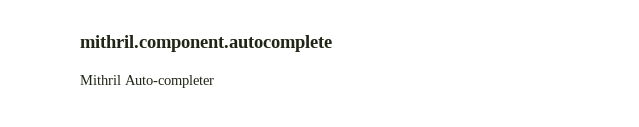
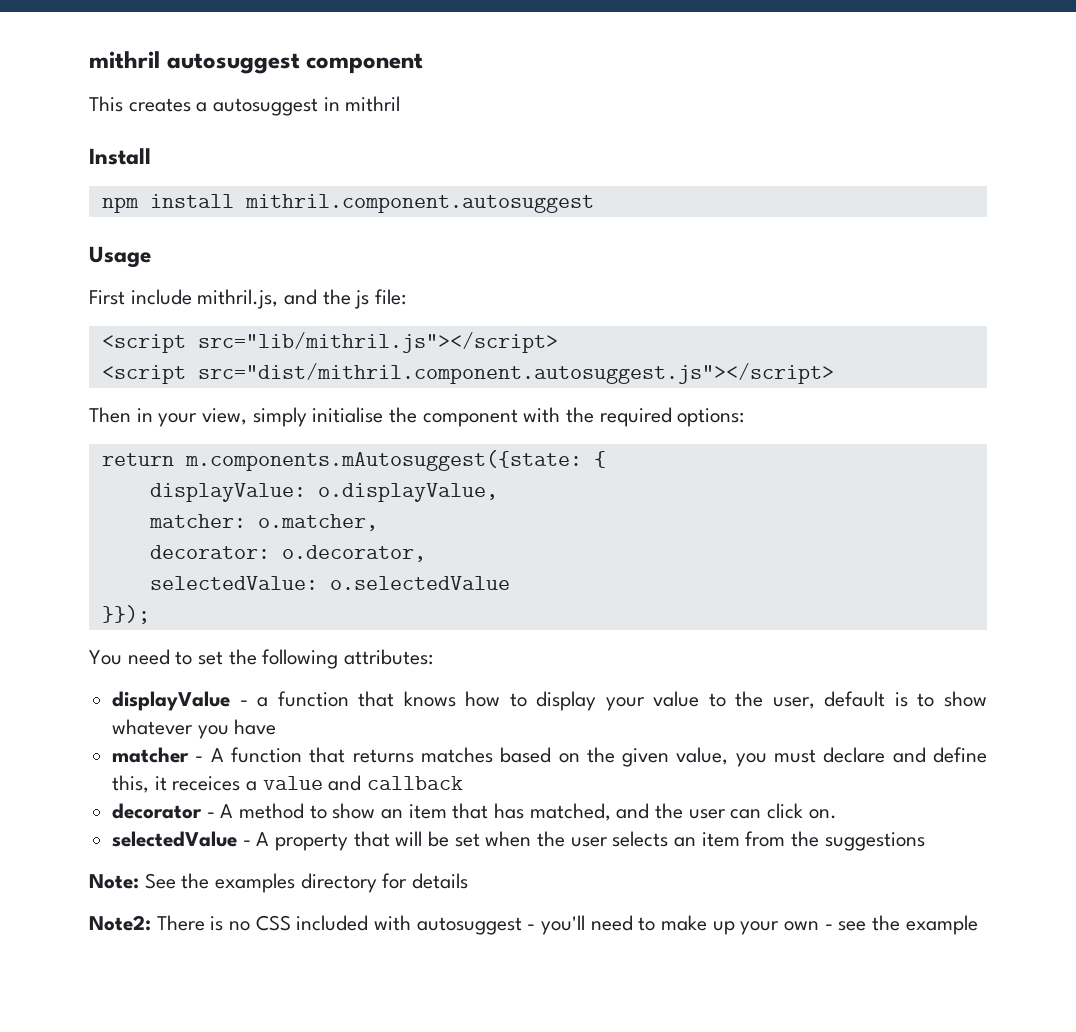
[80,35,332,52] [80,75,214,88] mithril.component.autocomplete // Mithril Auto-completer -> [89,51,424,74] [89,96,401,116] [89,148,151,165] [101,194,594,213] [89,246,151,268] [89,289,407,309] [101,332,558,353] [101,363,834,384] [89,407,745,427] [101,450,606,471] [149,483,498,502] [148,514,378,531] [149,545,426,562] [149,576,510,590] [101,605,150,624] [89,649,434,669] [112,691,987,711] [112,719,277,739] [112,747,987,767] [112,775,464,793] [112,803,837,821] [112,831,925,851] [89,873,469,893] [89,915,978,935] mithril autosuggest component // This creates a autosuggest in mithril // Install // npm install mithril.component.autosuggest // Usage // First include mithril.js, and the js file: // <script src="lib/mithril.js"></script> // <script src="dist/mithril.component.autosuggest.js"></script> // Then in your view, simply initialise the component with the required options: // return m.components.mAutosuggest({state: { // displayValue: o.displayValue, // matcher: o.matcher, // decorator: o.decorator, // selectedValue: o.selectedValue // }}); // You need to set the following attributes: // displayValue - a function that knows how to display your value to the user, default is to show whatever you have // matcher - A function that returns matches based on the given value, you must declare and define this, it receices a value and callback // decorator - A method to show an item that has matched, and the user can click on. // selectedValue - A property that will be set when the user selects an item from the suggestions // Note: See the examples directory for details // Note2: There is no CSS included with autosuggest - you'll need to make up your own - see the example

